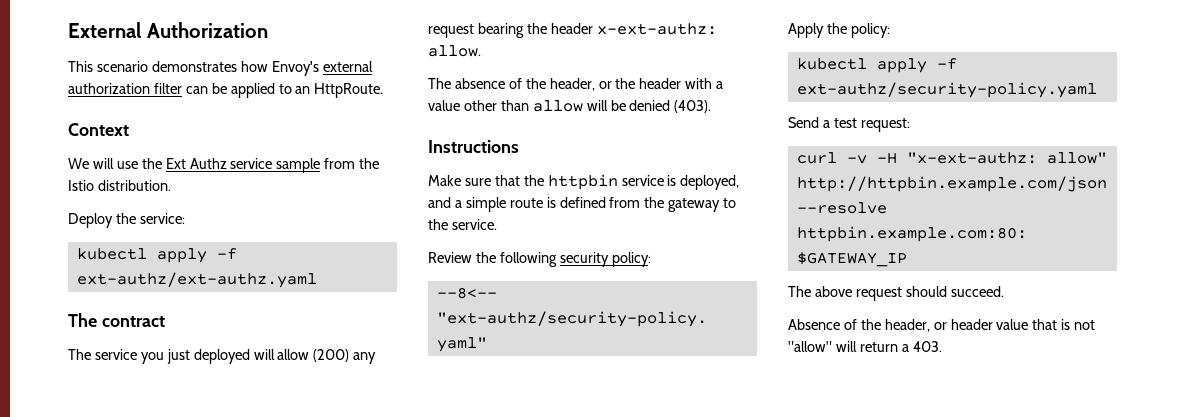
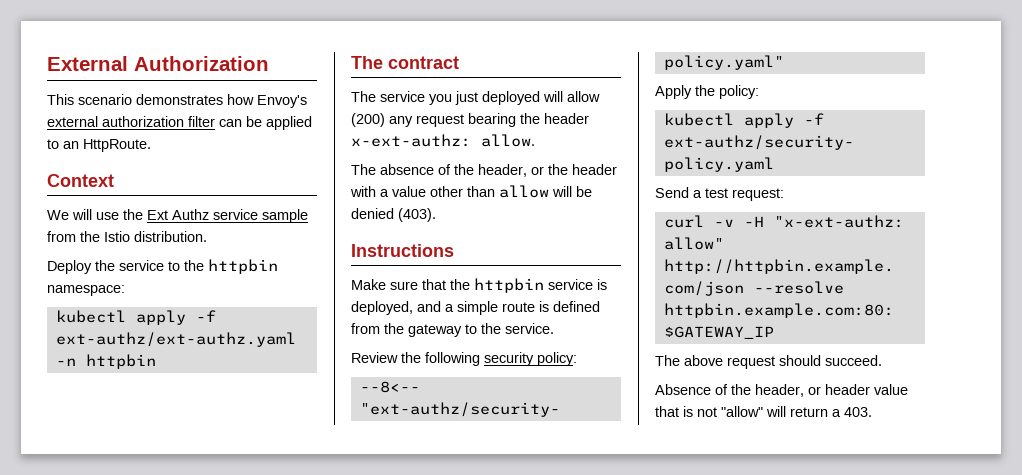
[139,213,185,224] service: -> [119,259,278,274] [47,285,125,296] service to the httpbin namespace:
(317, 280) none -> [55,354,156,369] -n httpbin

